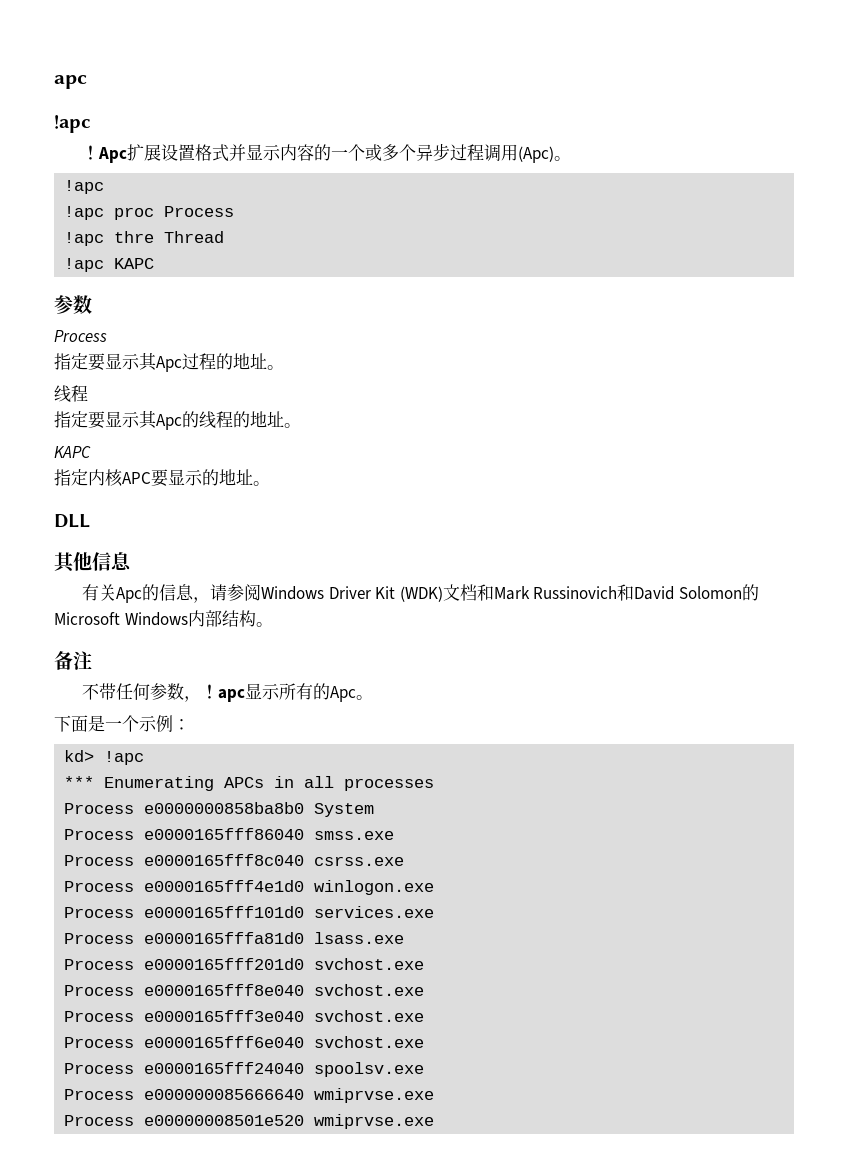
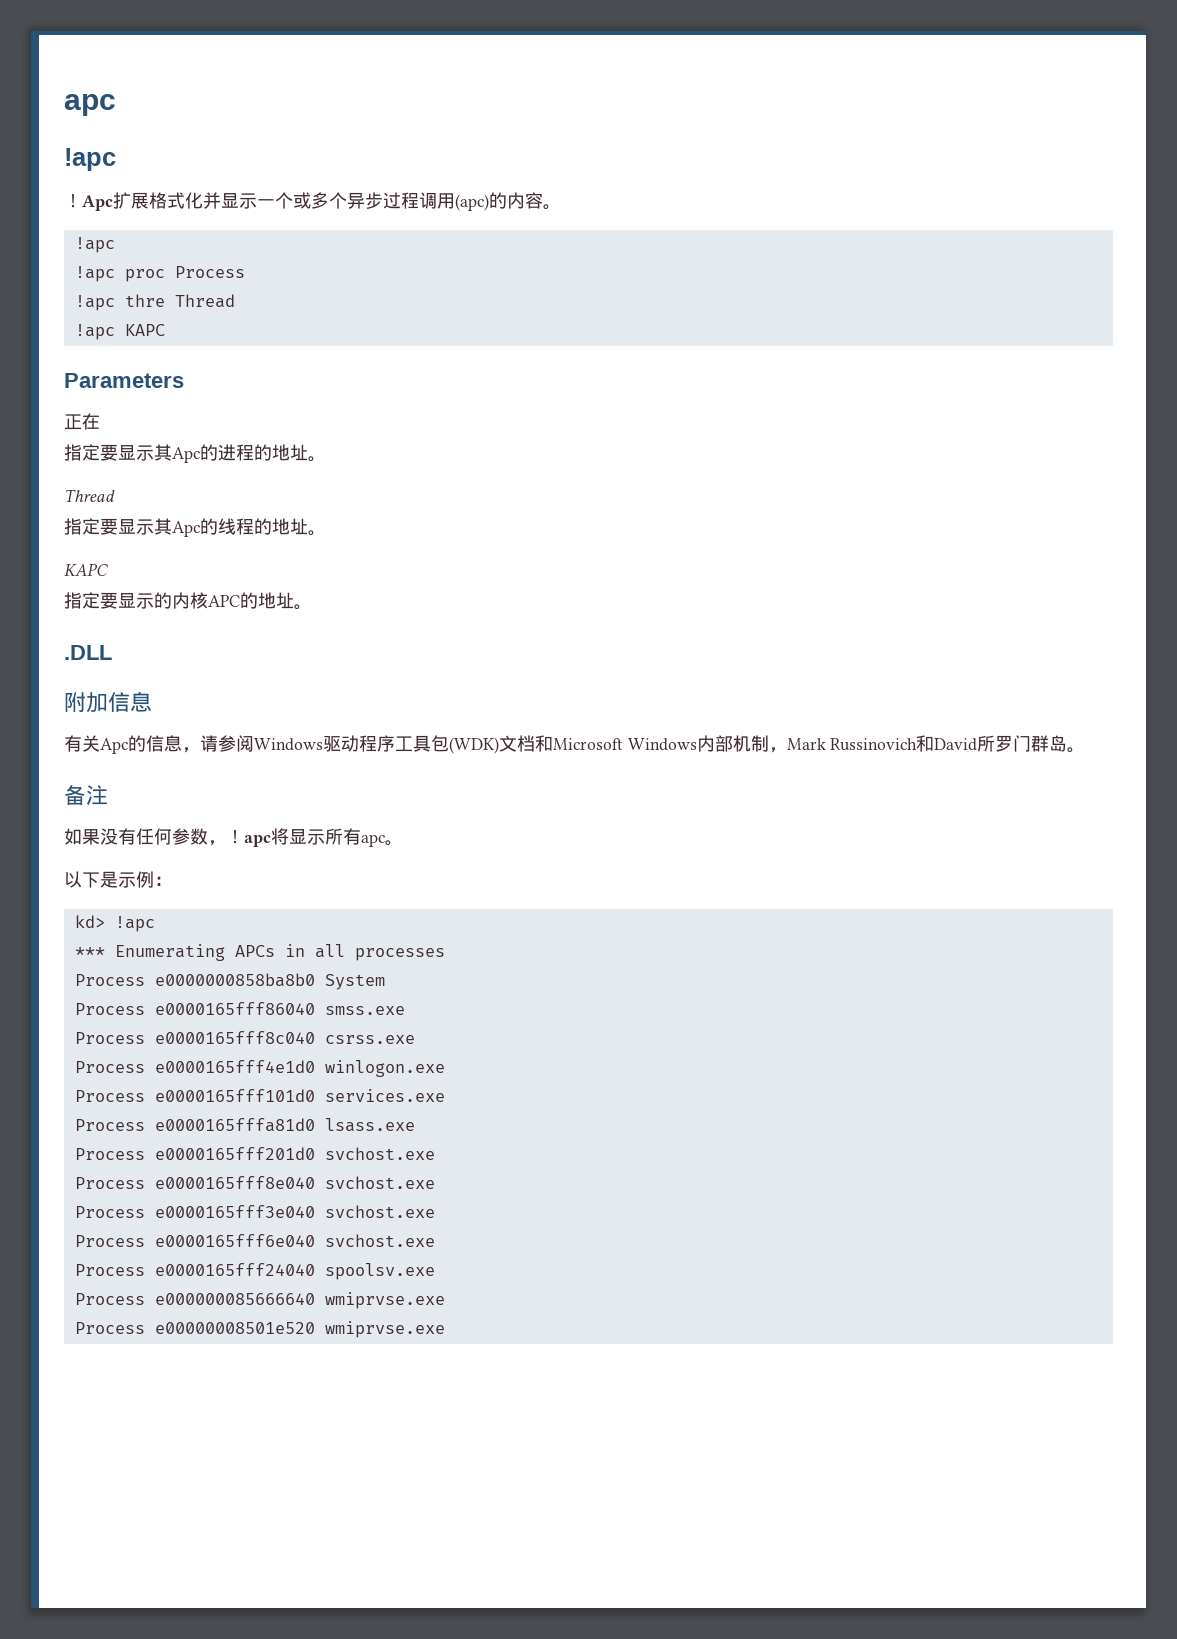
[160,144,331,162] 设置格式并显示内容的 -> [149,192,257,209] 格式化并显示
[517,146,554,163] (Apc) -> [455,192,543,211] (apc)的内容
[54,295,92,314] [54,330,107,342] [54,352,284,372] [54,385,88,403] 参数 // Process // 指定要显示其Apc过程的地址。 // 线程 -> [64,373,184,388] [64,413,100,430] [64,444,326,463] [64,489,115,502] Parameters // 正在 // 指定要显示其Apc的进程的地址。 // Thread
(88, 477) none -> [100,592,172,609] 要显示的
[151,469,270,487] [54,514,90,528] [54,552,92,573] 要显示的地址。 // DLL // 其他 -> [240,592,312,610] [64,645,112,660] [64,692,108,713] 的地址。 // .DLL // 附加
[328,584,759,602] [54,610,256,627] Driver Kit (WDK)文档和Mark Russinovich和David Solomon的Microsoft Windows内部结构 -> [323,735,1068,754] 驱动程序工具包(WDK)文档和Microsoft Windows内部机制，Mark Russinovich和David所罗门群岛
[81,683,116,700] 不带 -> [64,828,136,845] 如果没有
(245, 695) none -> [271,828,289,845] 将
[312,683,373,702] [54,715,139,732] 的Apc。 // 下面是一个 -> [361,834,403,847] [64,871,118,888] apc。 // 以下是

